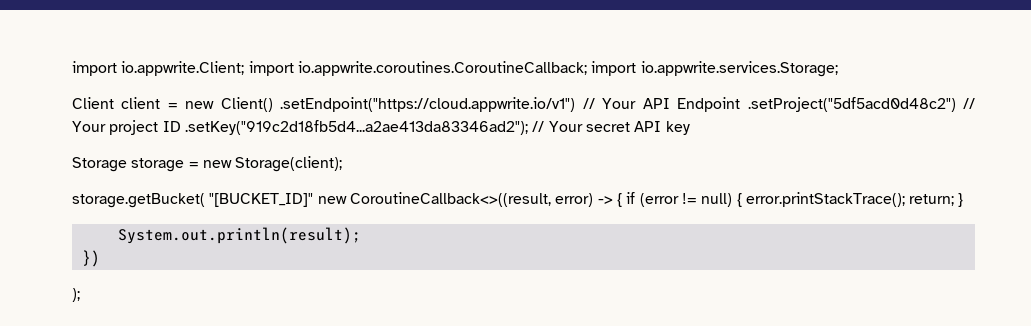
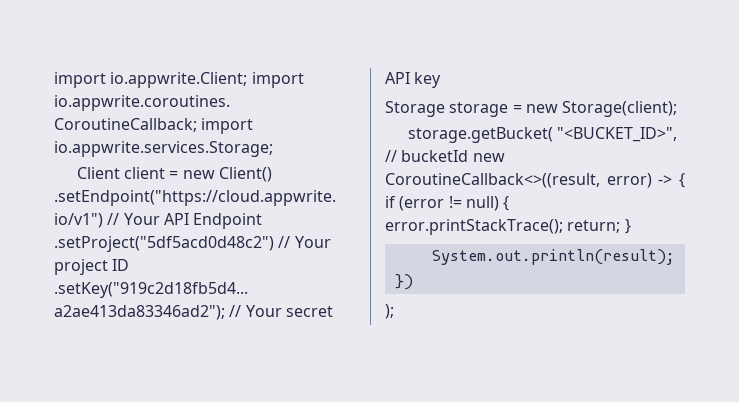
[209,193,314,207] "[BUCKET_ID]" -> [557,127,678,142] [385,150,469,162] "<BUCKET_ID>", // bucketId

